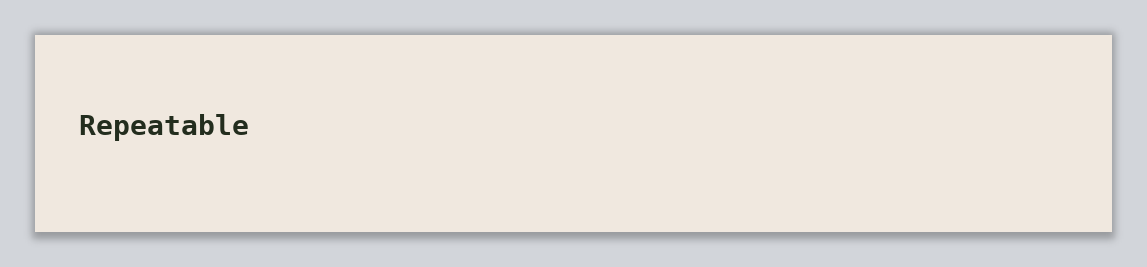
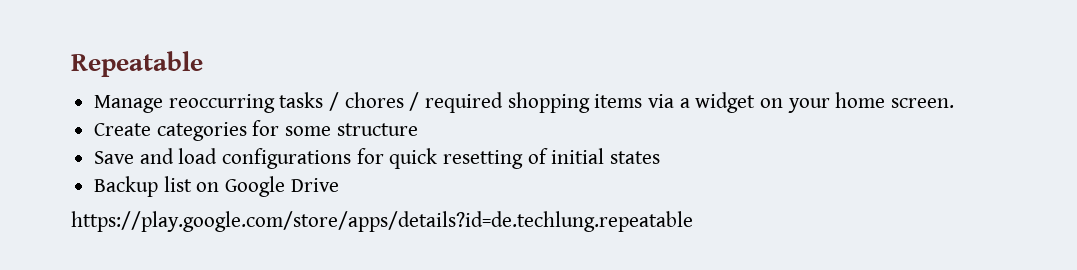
(249, 127) none -> [94,92,955,113] [94,120,418,141] [94,148,661,169] [94,176,339,197] [71,211,693,232] // Manage reoccurring tasks / chores / required shopping items via a widget on your home screen. // Create categories for some structure // Save and load configurations for quick resetting of initial states // Backup list on Google Drive // https://play.google.com/store/apps/details?id=de.techlung.repeatable

